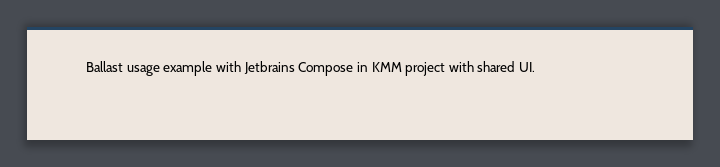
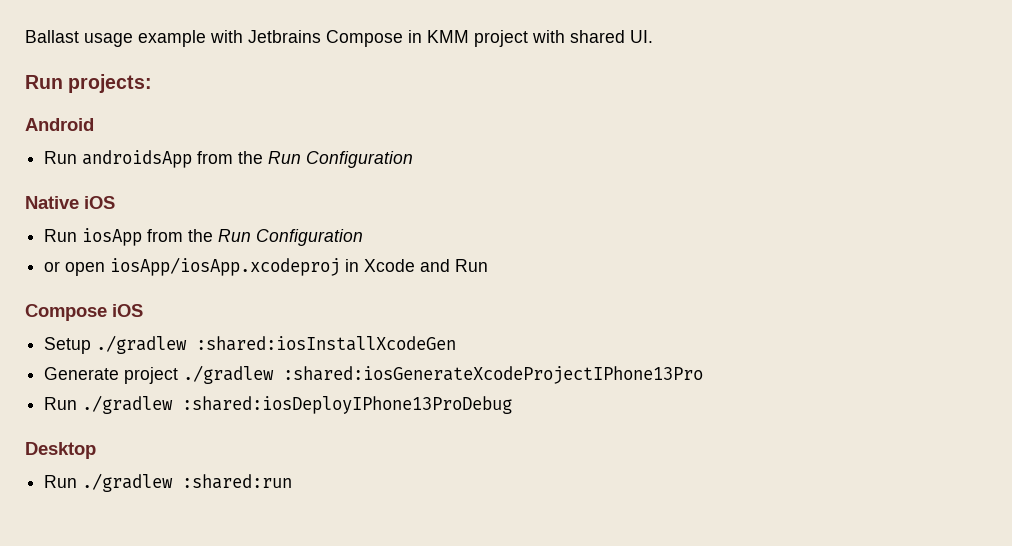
(536, 67) none -> [25,74,153,93] [25,118,94,131] [44,150,414,168] [25,196,115,209] [44,228,364,246] [44,257,489,276] [25,304,143,321] [44,335,457,354] [44,365,704,384] [44,395,513,414] [25,442,96,459] [44,473,293,492] // Run projects: // Android // Run androidsApp from the Run Configuration // Native iOS // Run iosApp from the Run Configuration // or open iosApp/iosApp.xcodeproj in Xcode and Run // Compose iOS // Setup ./gradlew :shared:iosInstallXcodeGen // Generate project ./gradlew :shared:iosGenerateXcodeProjectIPhone13Pro // Run ./gradlew :shared:iosDeployIPhone13ProDebug // Desktop // Run ./gradlew :shared:run

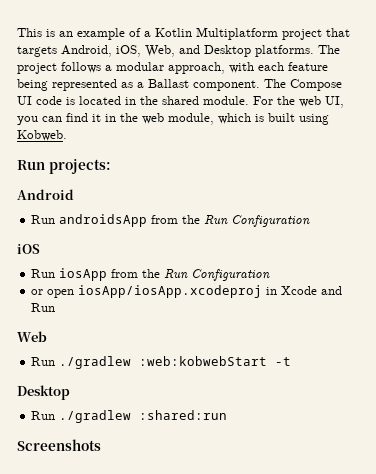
[25,30,653,47] Ballast usage example with Jetbrains Compose in KMM project with shared UI. -> [17,27,350,40] [17,45,340,57] [17,62,328,74] [17,79,342,91] [17,96,344,108] [17,113,329,125] [17,130,67,141] This is an example of a Kotlin Multiplatform project that targets Android, iOS, Web, and Desktop platforms. The project follows a modular approach, with each feature being represented as a Ballast component. The Compose UI code is located in the shared module. For the web UI, you can find it in the web module, which is built using Kobweb.
[25,196,79,209] Native -> (311, 221) none
[25,304,143,321] [44,335,457,354] [44,365,704,384] [44,395,513,414] Compose iOS // Setup ./gradlew :shared:iosInstallXcodeGen // Generate project ./gradlew :shared:iosGenerateXcodeProjectIPhone13Pro // Run ./gradlew :shared:iosDeployIPhone13ProDebug -> [17,331,47,342] [31,356,292,369] Web // Run ./gradlew :web:kobwebStart -t
(293, 481) none -> [17,439,101,451] // Screenshots

